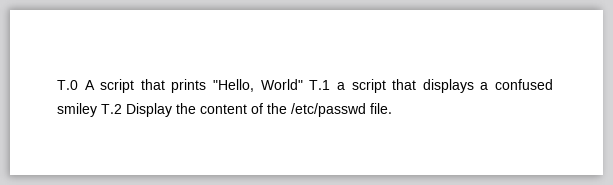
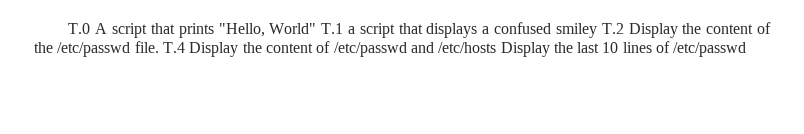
(392, 108) none -> [162,41,747,57] T.4 Display the content of /etc/passwd and /etc/hosts Display the last 10 lines of /etc/passwd

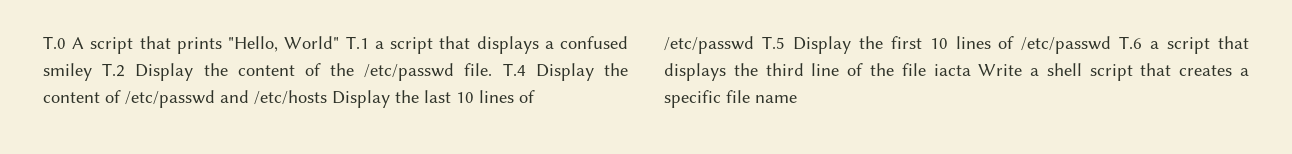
(747, 49) none -> [761,36,1249,54] [664,63,1249,81] [664,90,797,108] T.5 Display the first 10 lines of /etc/passwd T.6 a script that displays the third line of the file iacta Write a shell script that creates a specific file name

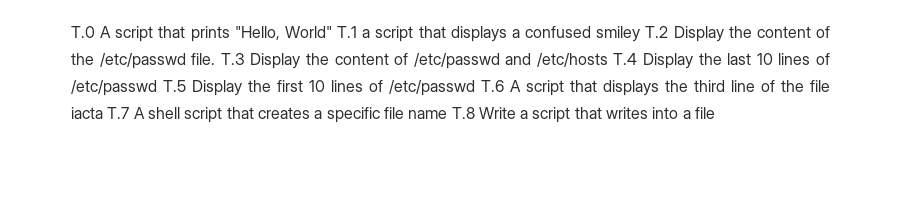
[502,63,526,76] T.4 -> [220,53,245,65] T.3
(327, 97) none -> [613,53,638,65] T.4
[1150,41,1160,49] a -> [510,80,521,92] A
[978,64,1040,76] Write a -> [107,107,145,119] T.7 A
(797, 99) none -> [451,107,716,123] T.8 Write a script that writes into a file

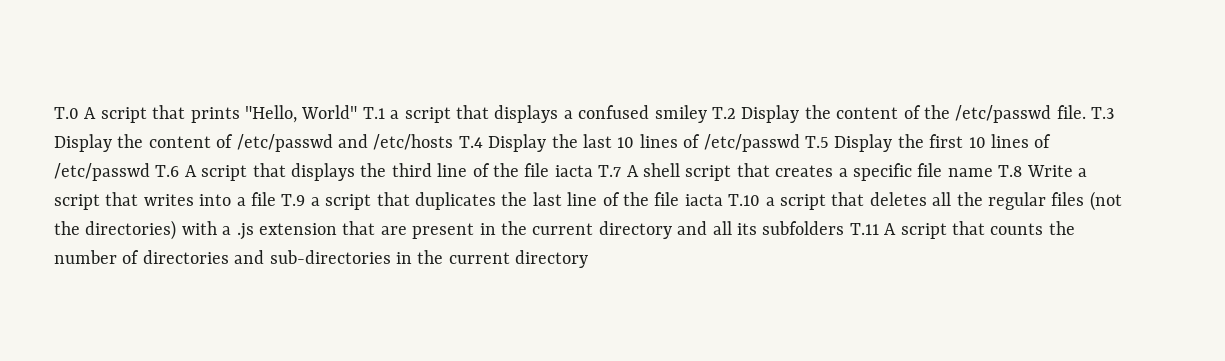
(716, 113) none -> [281,191,1122,211] [54,220,1075,240] [54,250,589,268] T.9 a script that duplicates the last line of the file iacta T.10 a script that deletes all the regular files (not the directories) with a .js extension that are present in the current directory and all its subfolders T.11 A script that counts the number of directories and sub-directories in the current directory

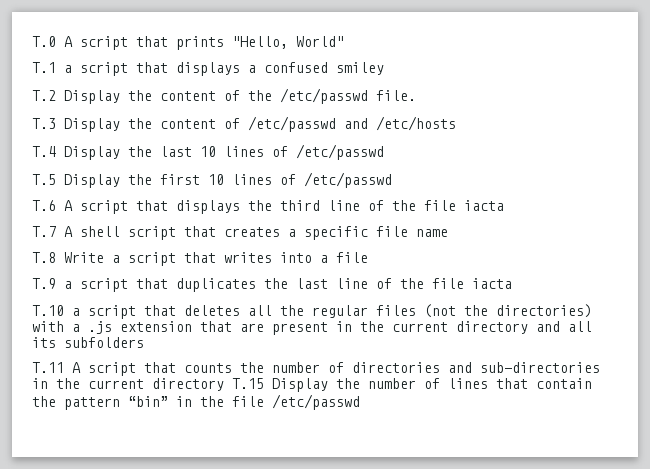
(358, 112) none -> (344, 41) //
(707, 114) none -> (384, 68) //
(1086, 112) none -> (416, 95) //
(454, 142) none -> (456, 123) //
(800, 143) none -> (384, 152) //
(150, 172) none -> (392, 180) //
(593, 171) none -> (504, 205) //
(993, 172) none -> (448, 233) //
(276, 199) none -> (368, 257) //
(723, 200) none -> (512, 283) //
(845, 228) none -> (144, 342) //
(589, 259) none -> [232,378,592,392] [32,394,360,410] T.15 Display the number of lines that contain the pattern “bin” in the file /etc/passwd

